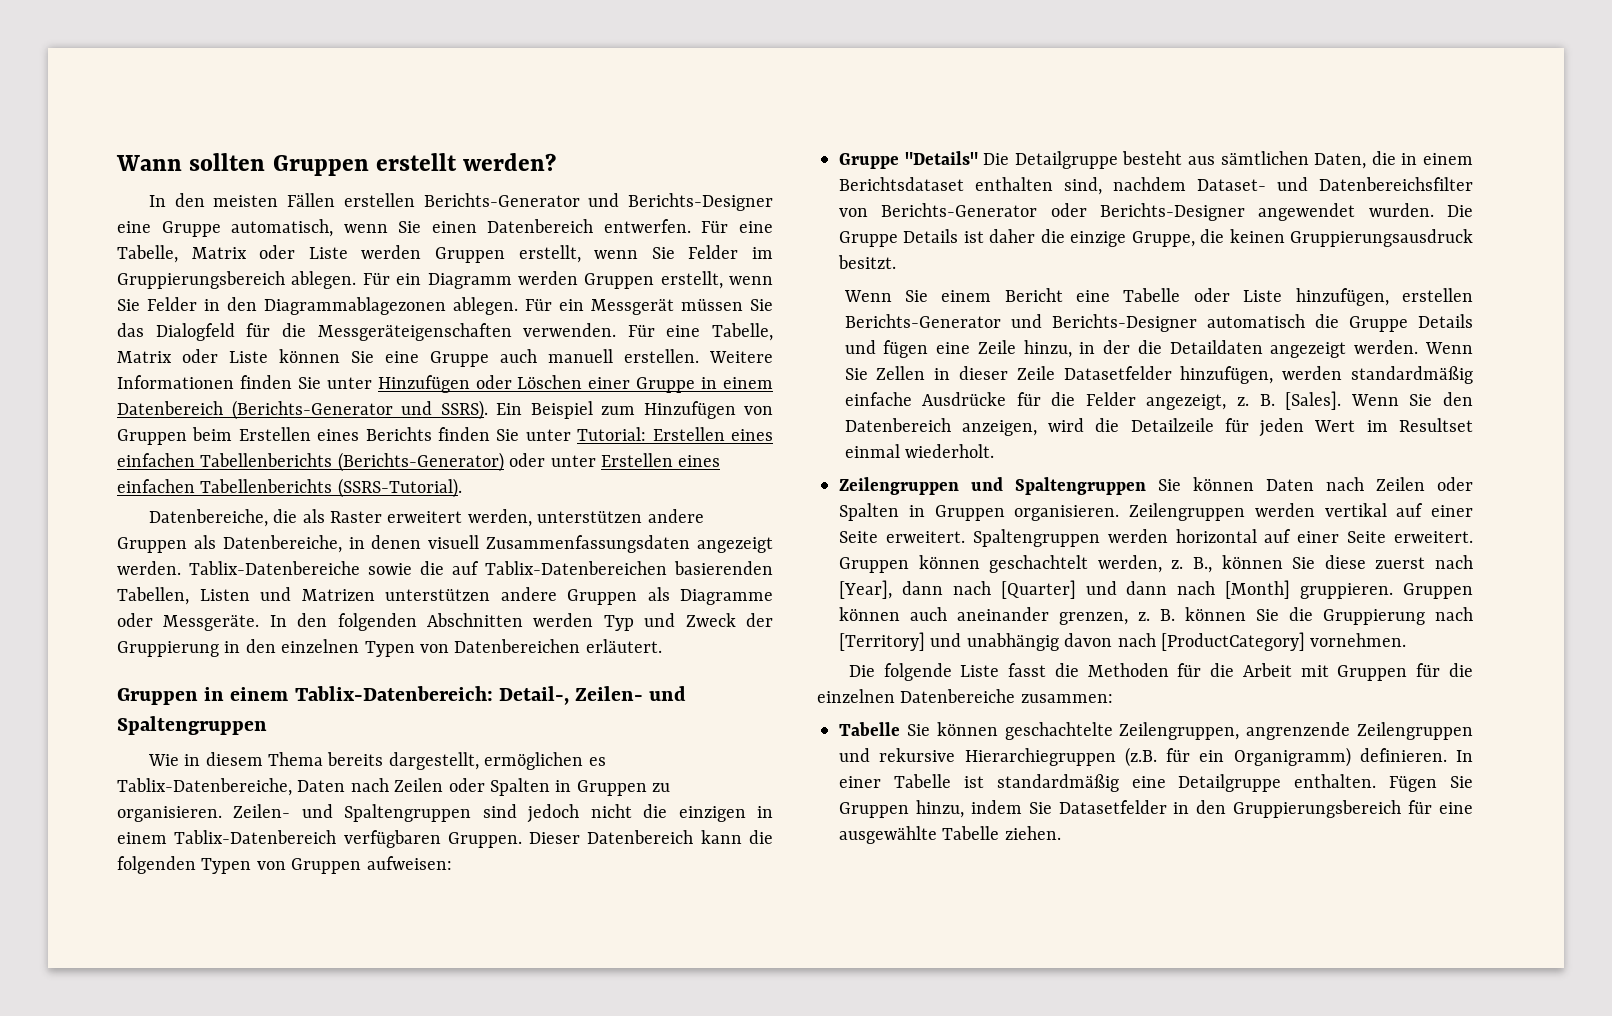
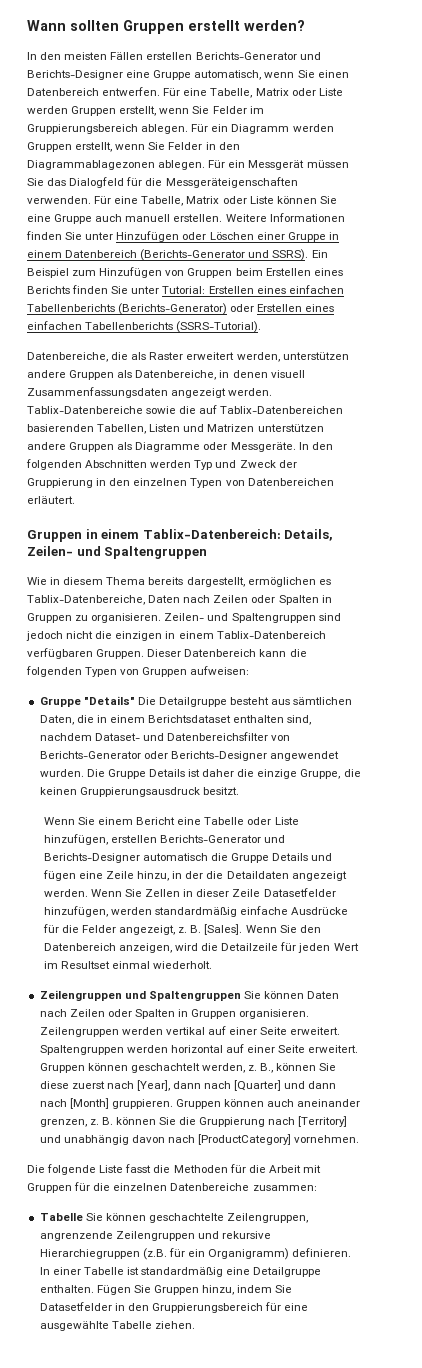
[550,455,596,467] unter -> (255, 308) none
[498,686,569,705] Detail-, -> [284,529,334,541] Details,

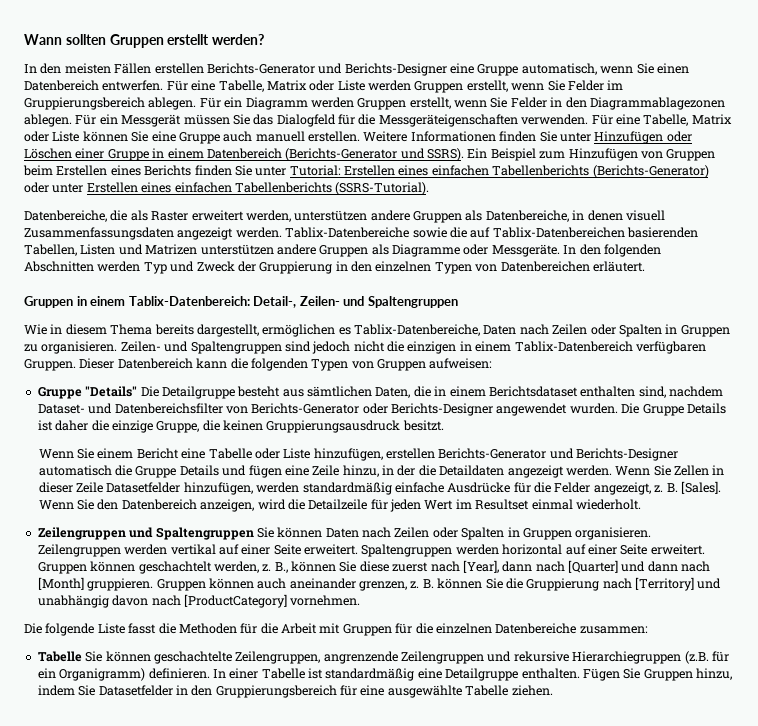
(255, 308) none -> [52,183,84,193] unter
[284,529,334,541] Details, -> [253,296,297,308] Detail-,

